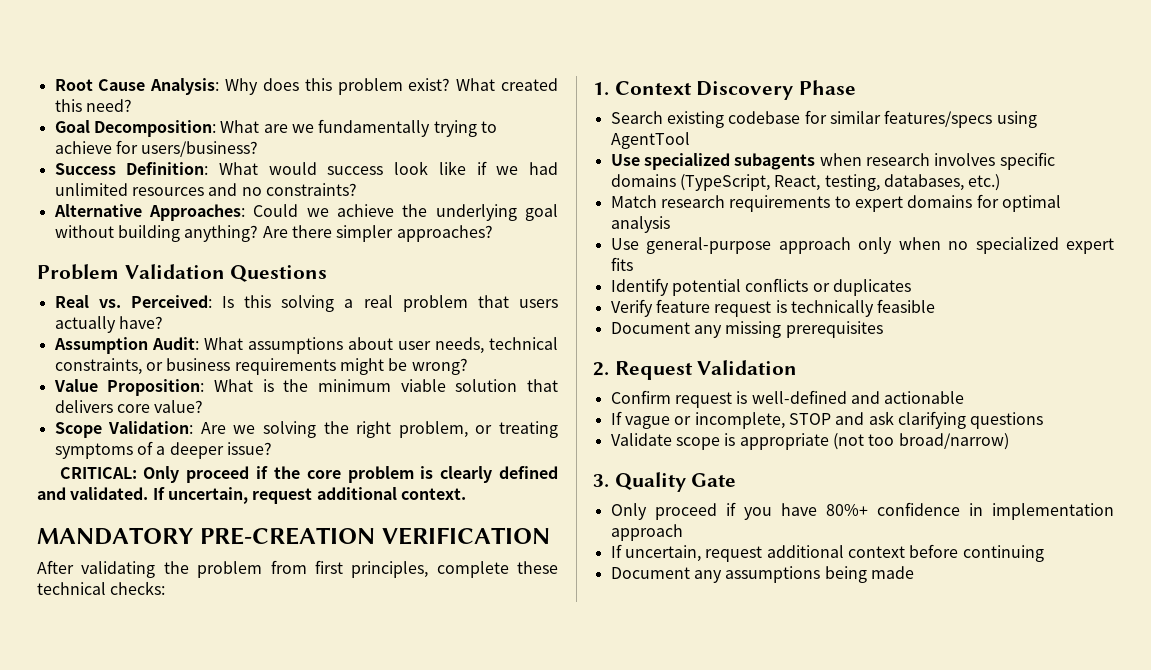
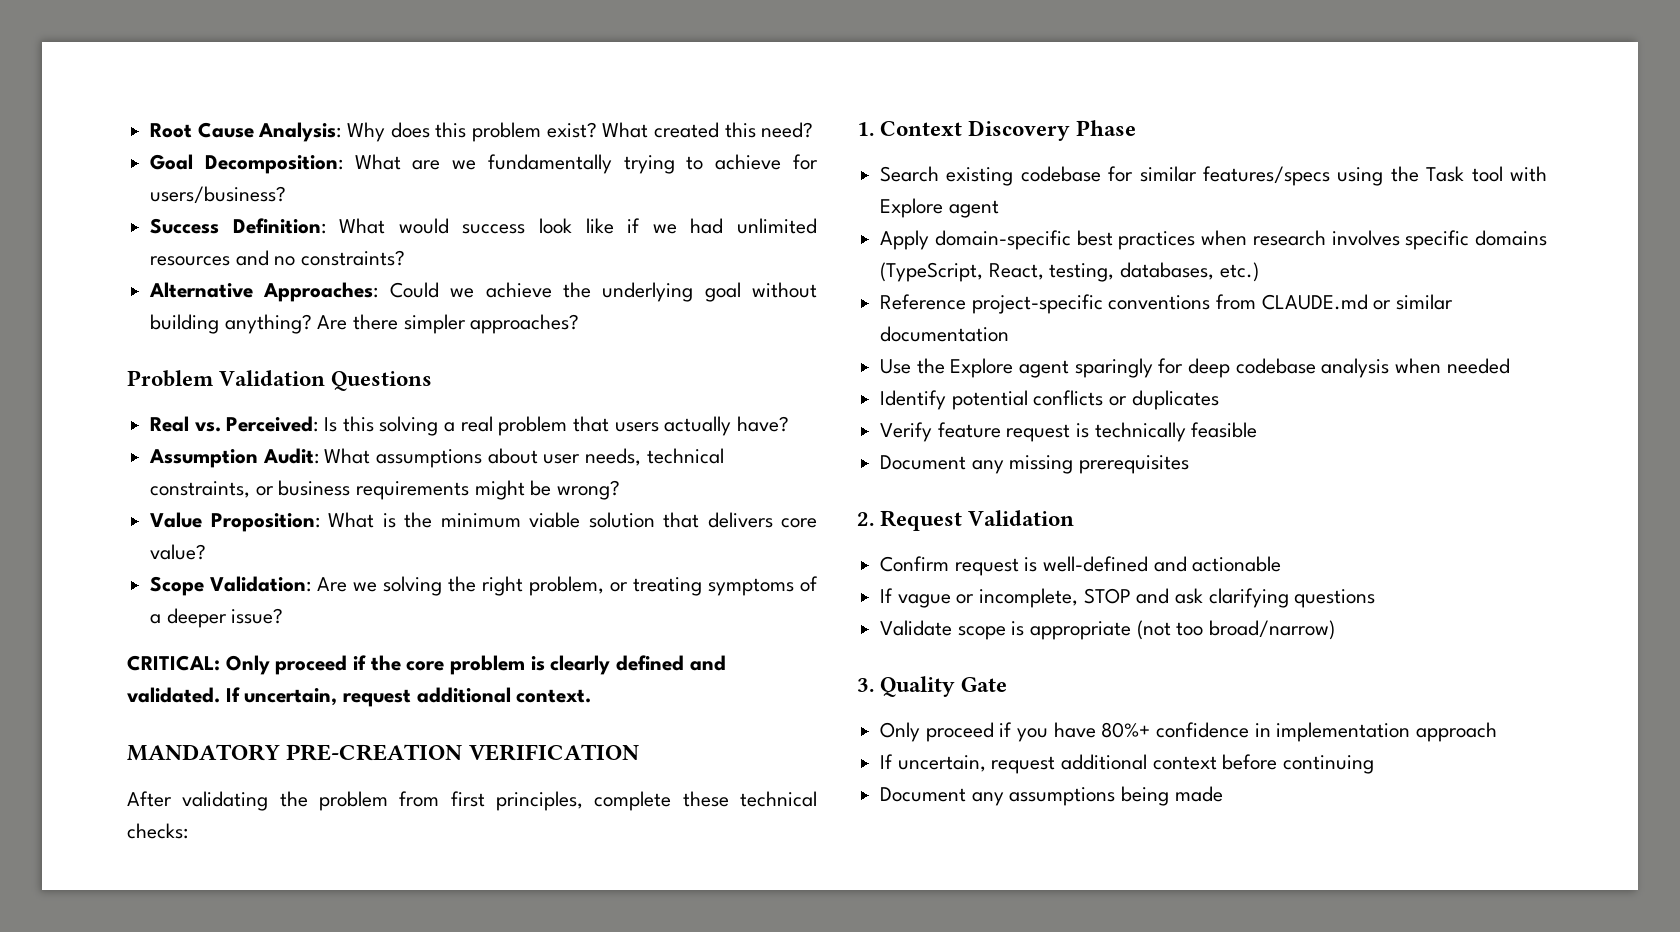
[610,132,690,149] [610,153,816,170] AgentTool // Use specialized subagents -> [1390,166,1547,182] [880,198,999,218] [880,230,1196,250] the Task tool with Explore agent // Apply domain-specific best practices
[610,194,1061,212] [610,216,670,233] [610,237,1114,254] [610,257,633,271] Match research requirements to expert domains for optimal analysis // Use general-purpose approach only when no specialized expert fits -> [880,294,1454,314] [880,326,1010,342] [880,358,1510,378] Reference project-specific conventions from CLAUDE.md or similar documentation // Use the Explore agent sparingly for deep codebase analysis when needed

